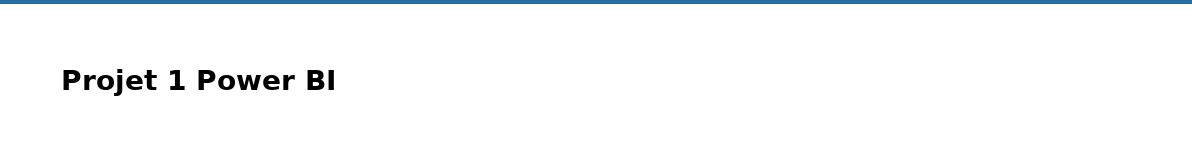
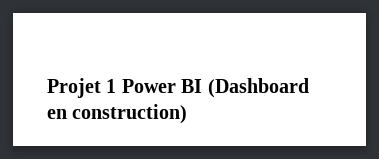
(336, 80) none -> [207,78,309,98] [47,104,188,124] (Dashboard en construction)

